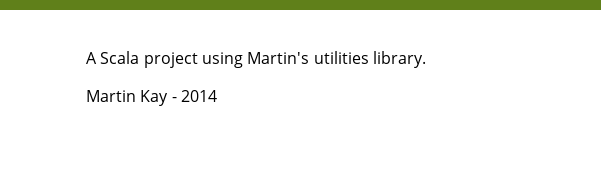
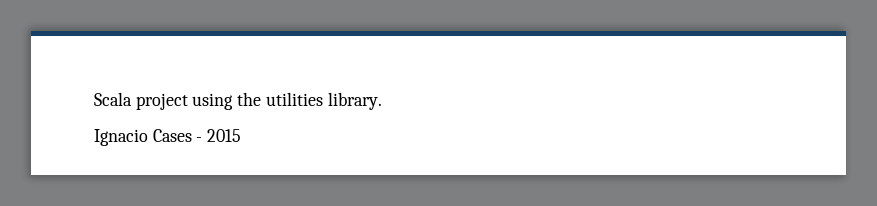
[86,52,97,64] A -> (94, 99) none
[247,52,310,64] Martin's -> [237,92,262,106] the
[86,90,217,106] Martin Kay - 2014 -> [94,129,242,146] Ignacio Cases - 2015

